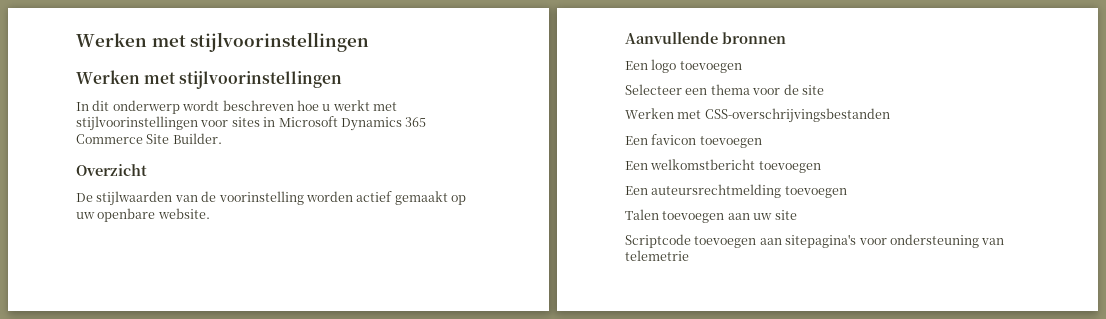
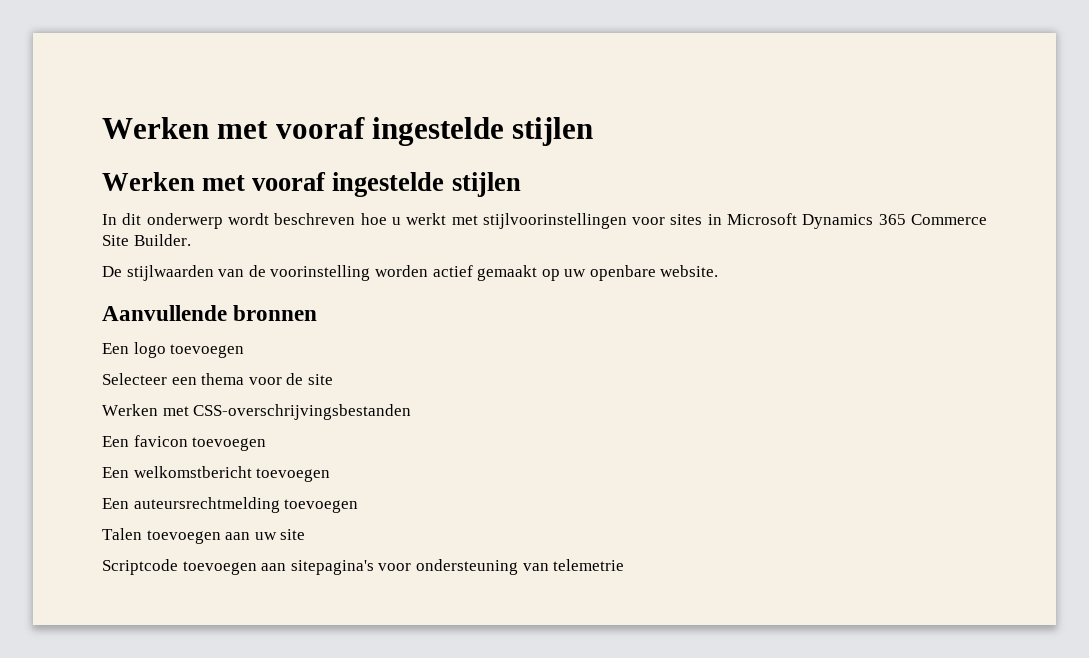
[76,32,370,52] [76,70,343,89] Werken met stijlvoorinstellingen // Werken met stijlvoorinstellingen -> [102,117,594,146] [102,172,521,197] Werken met vooraf ingestelde stijlen // Werken met vooraf ingestelde stijlen
[76,164,147,176] // Overzicht -> (191, 240) none

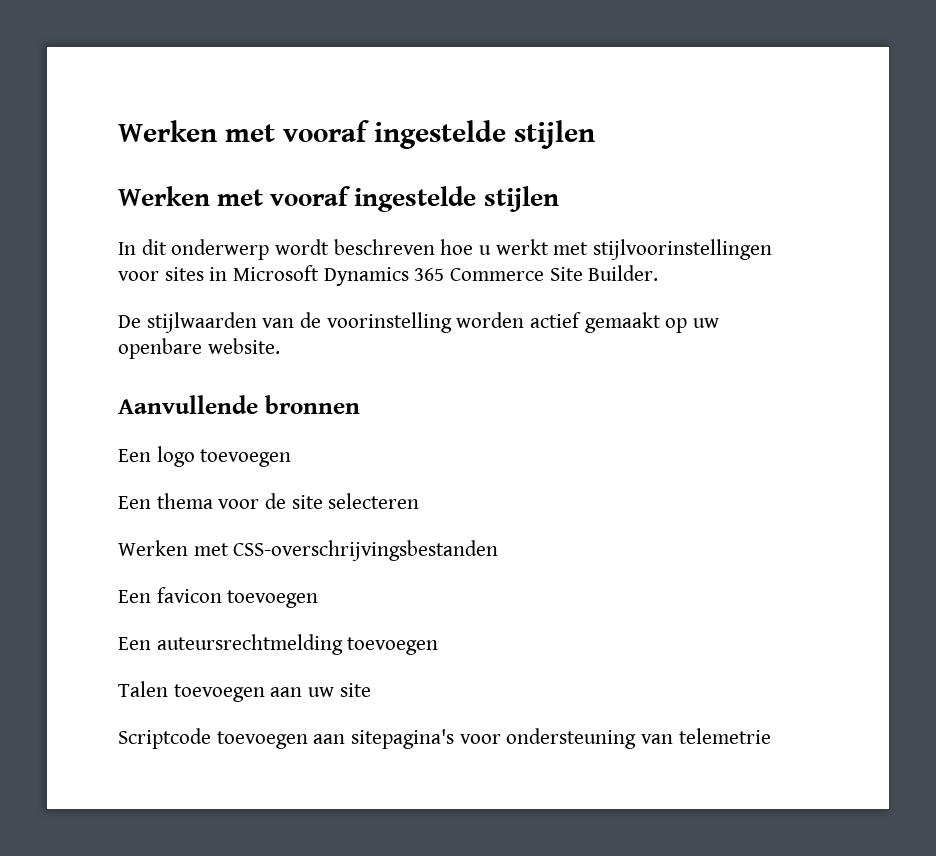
[102,373,197,385] Selecteer een -> [118,496,151,509] Een
(333, 379) none -> [328,493,420,509] selecteren
[102,466,331,482] // Een welkomstbericht toevoegen -> (319, 599) none

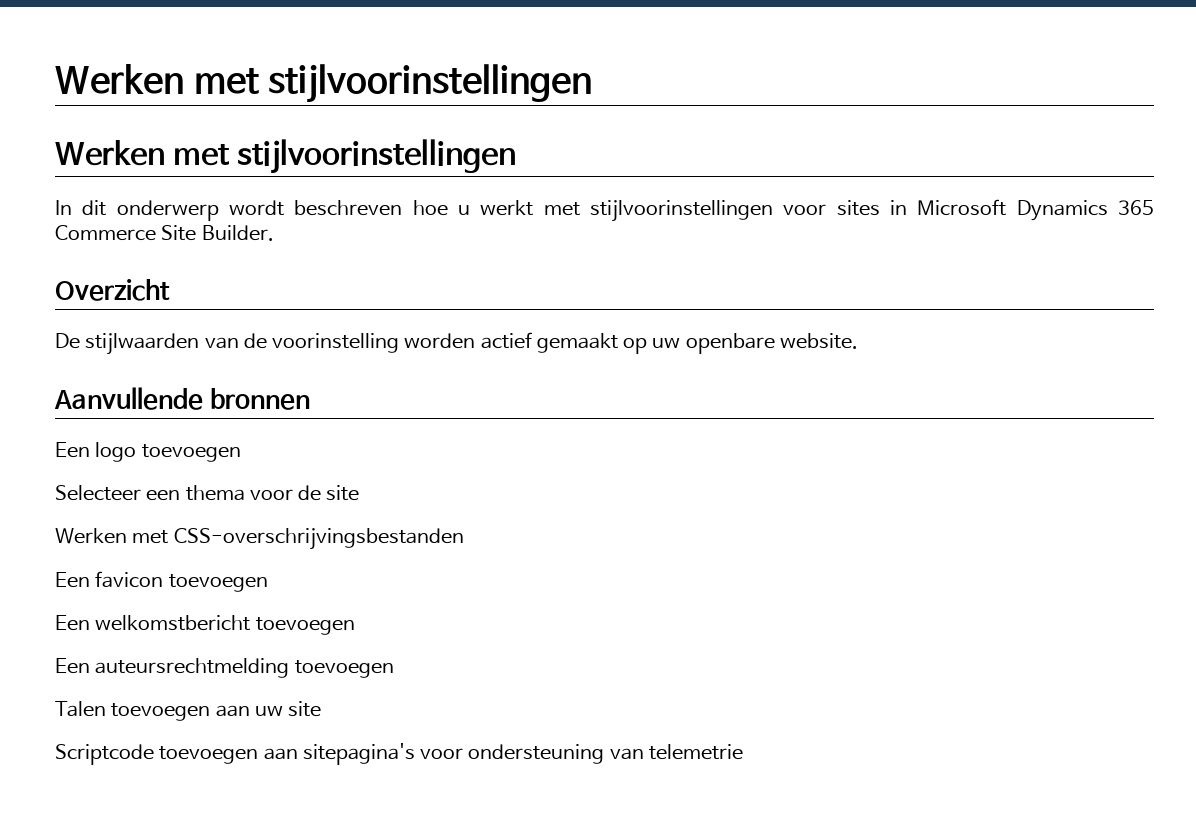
[118,120,595,149] [118,186,559,212] Werken met vooraf ingestelde stijlen // Werken met vooraf ingestelde stijlen -> [55,64,593,103] [55,139,517,174] Werken met stijlvoorinstellingen // Werken met stijlvoorinstellingen
(659, 273) none -> [55,279,170,301] // Overzicht
[118,496,151,509] Een -> [55,485,181,501] Selecteer een
[328,493,420,509] selecteren -> (360, 493) none
(319, 599) none -> [55,615,355,635] // Een welkomstbericht toevoegen

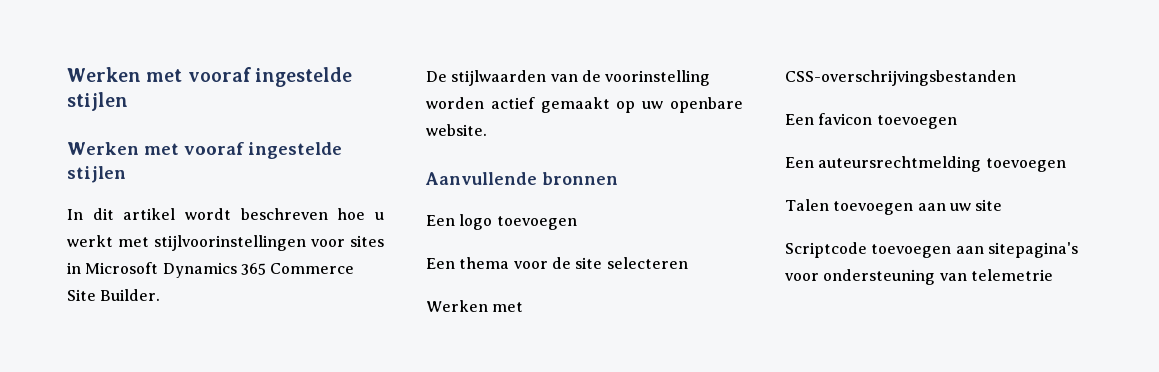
[55,64,593,103] [55,139,517,174] Werken met stijlvoorinstellingen // Werken met stijlvoorinstellingen -> [67,67,352,87] [67,92,128,111] [67,142,342,159] [67,166,126,183] Werken met vooraf ingestelde stijlen // Werken met vooraf ingestelde stijlen
[116,200,219,221] onderwerp -> [123,208,176,220] artikel
[55,279,170,301] // Overzicht -> (161, 295) none
[55,485,181,501] Selecteer een -> [426,258,455,269] Een
(360, 493) none -> [606,257,688,269] selecteren
[55,615,355,635] // Een welkomstbericht toevoegen -> (957, 122) none

